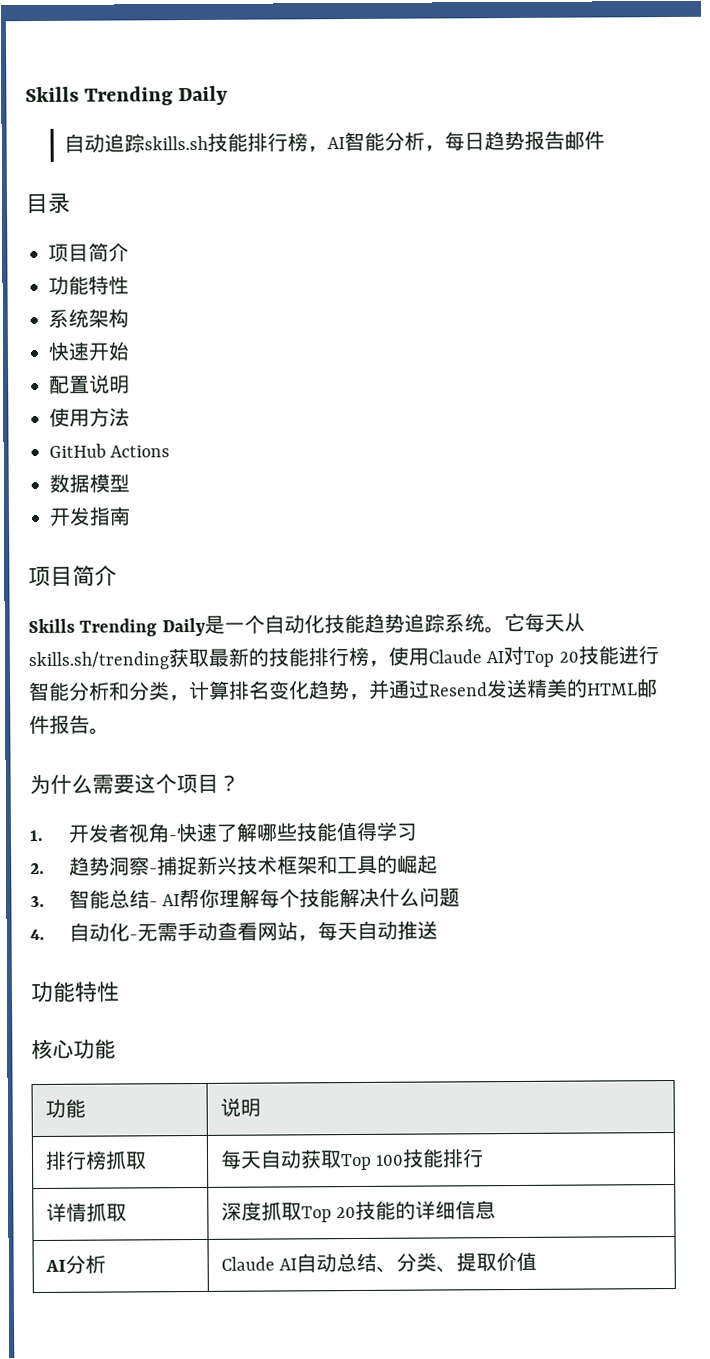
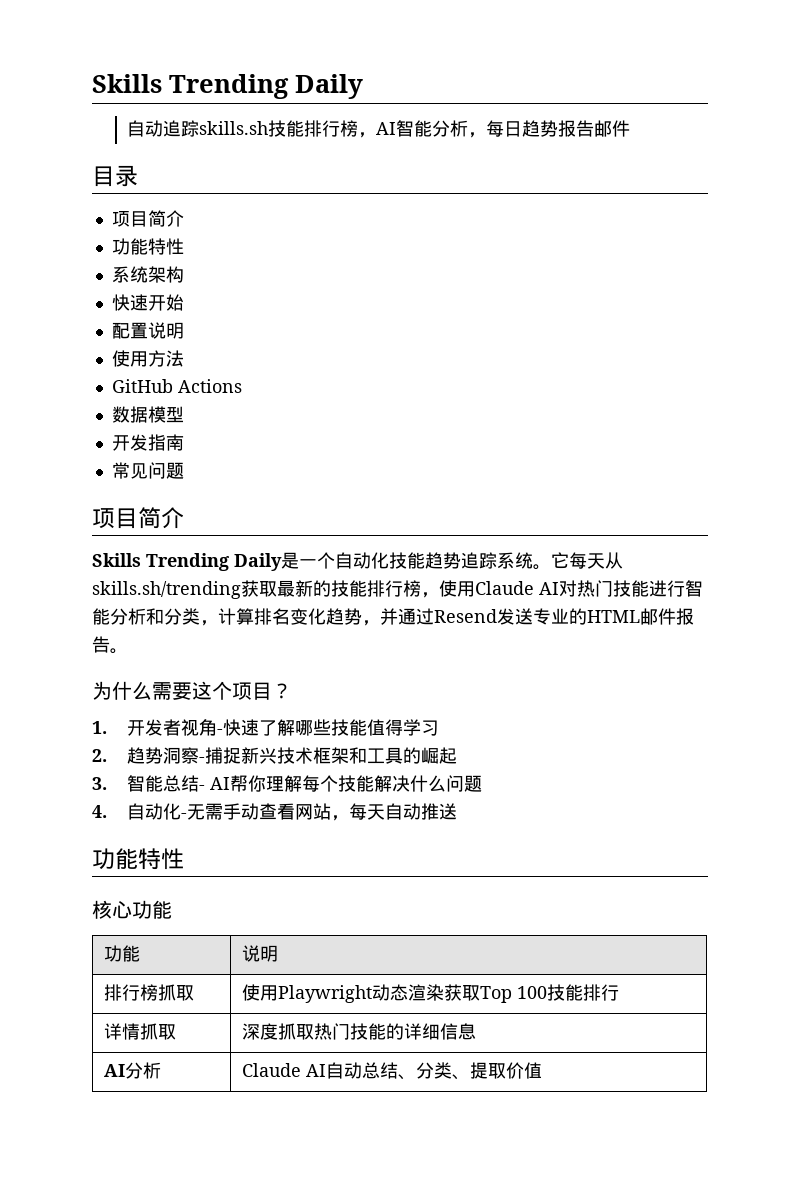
(131, 516) none -> [111,462,184,479] // 常见问题
[523,650,579,667] Top 20 -> [577,580,613,597] 热门
[526,678,568,698] 精美 -> [533,608,569,625] 专业
[219,1149,302,1169] 每天自动 -> [241,984,444,1003] 使用Playwright动态渲染
[300,1206,356,1223] Top 20 -> [313,1023,350,1040] 热门

